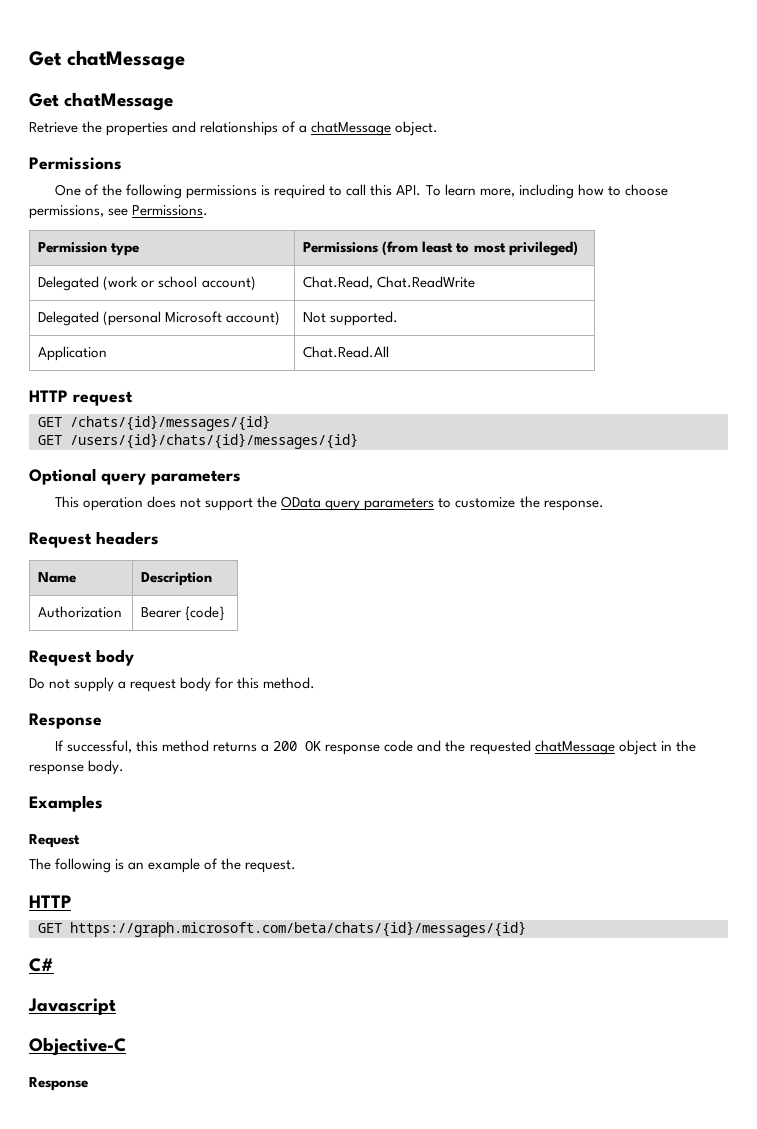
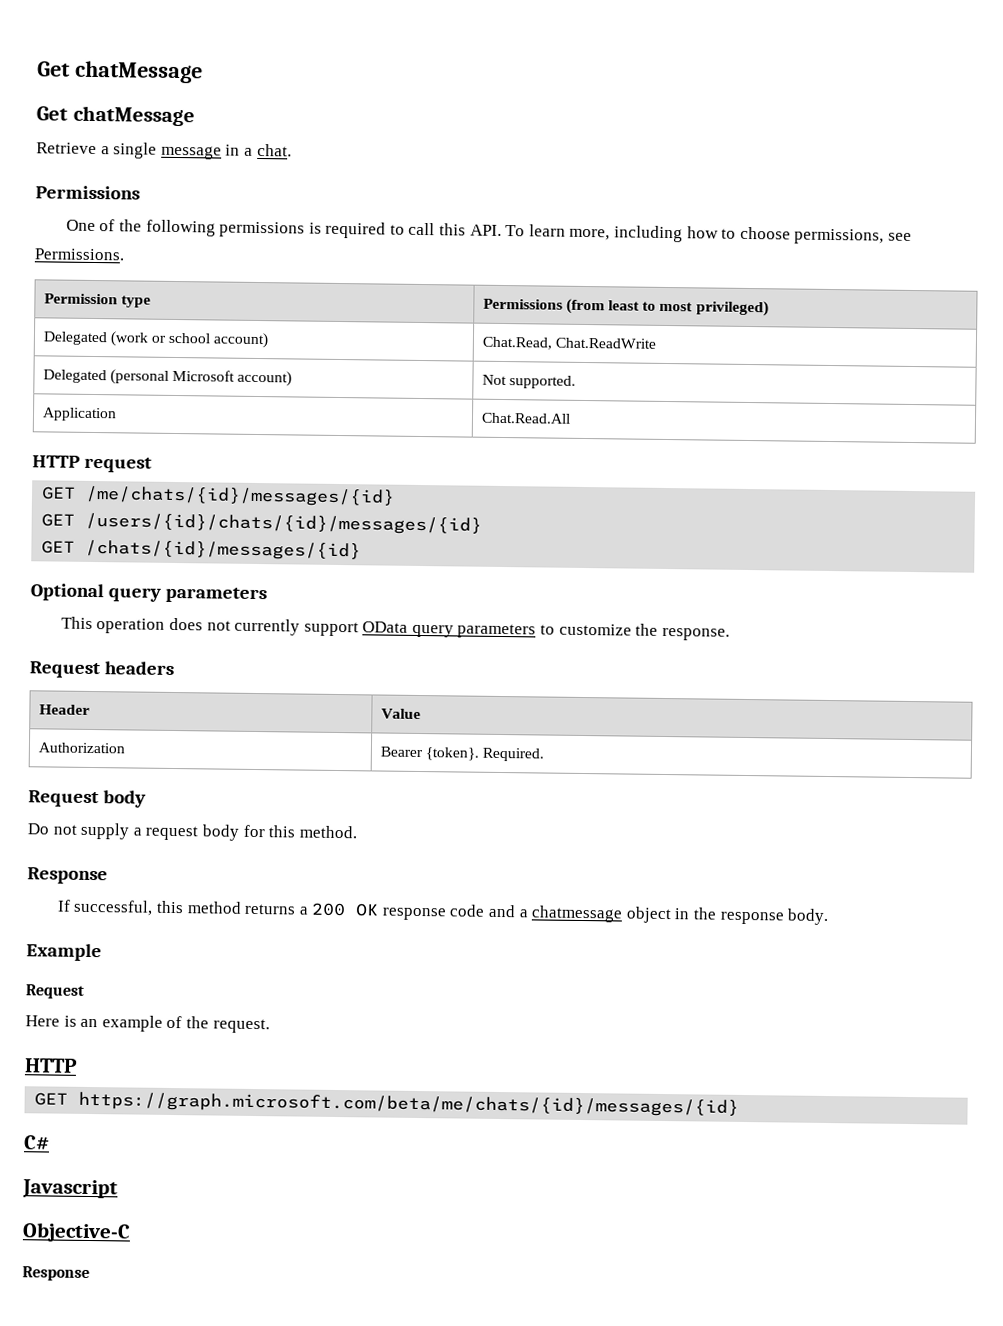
[82,121,439,136] the properties and relationships of a chatMessage object. -> [100,142,292,160] a single message in a chat.
[70,415,270,431] /chats/{id}/messages/{id} -> [85,485,396,507] /me/chats/{id}/messages/{id}
(358, 441) none -> [41,539,362,561] // GET /chats/{id}/messages/{id}
[205,496,278,511] support the -> [234,618,359,637] currently support
[38,572,77,583] [141,572,213,586] Name | Description -> [38,704,90,715] [380,708,421,720] Header | Value
[185,606,226,621] {code} -> [424,747,545,762] {token}. Required.
[445,740,615,755] the requested chatMessage -> [518,905,624,923] a chatmessage
[29,795,103,812] Examples -> [26,943,102,962] Example
[29,858,112,873] The following -> [25,1015,60,1027] Here
[70,921,526,937] https://graph.microsoft.com/beta/chats/{id}/messages/{id} -> [78,1091,740,1117] https://graph.microsoft.com/beta/me/chats/{id}/messages/{id}

